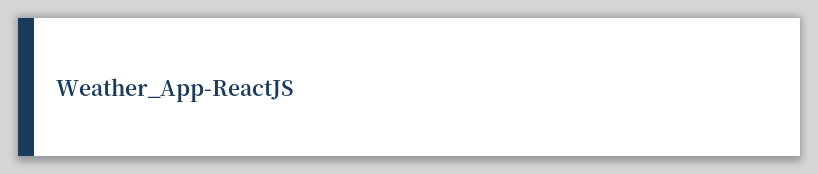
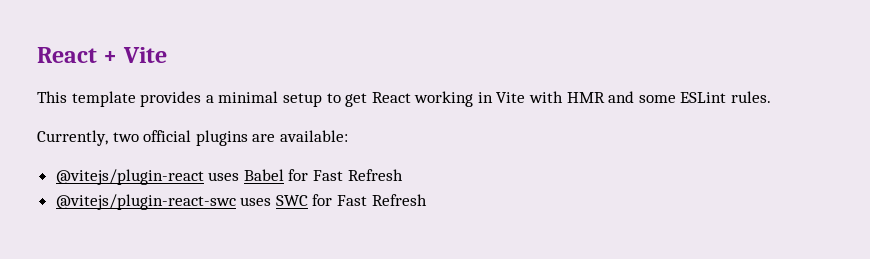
[56,78,294,102] Weather_App-ReactJS -> [37,47,167,63] [37,91,772,107] [37,130,348,146] [55,169,403,185] [55,194,427,210] React + Vite // This template provides a minimal setup to get React working in Vite with HMR and some ESLint rules. // Currently, two official plugins are available: // @vitejs/plugin-react uses Babel for Fast Refresh // @vitejs/plugin-react-swc uses SWC for Fast Refresh

